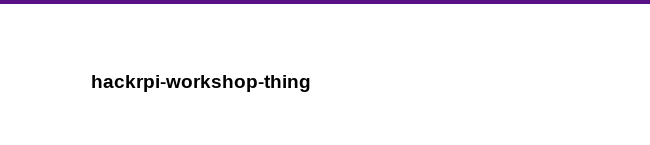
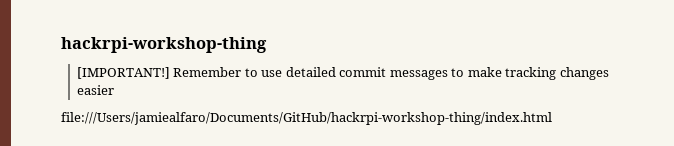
(311, 83) none -> [76,67,609,80] [76,85,114,95] [61,112,552,125] // [IMPORTANT!] Remember to use detailed commit messages to make tracking changes easier // file:///Users/jamiealfaro/Documents/GitHub/hackrpi-workshop-thing/index.html

